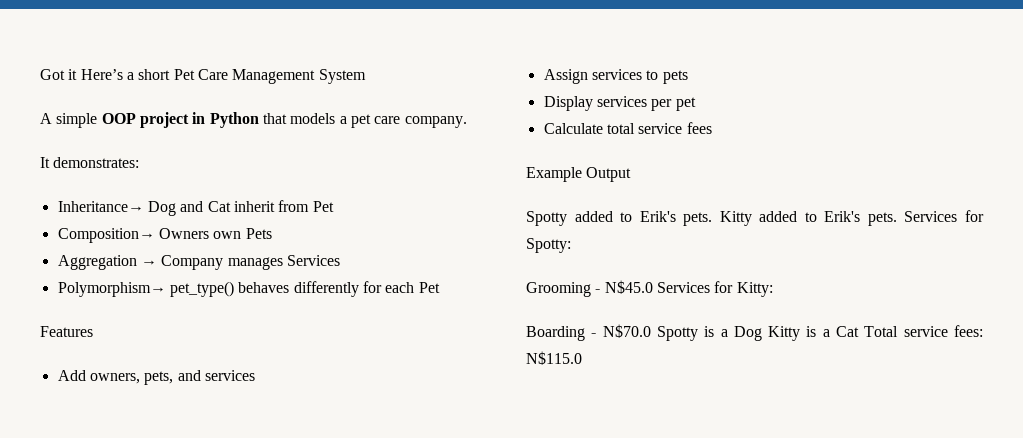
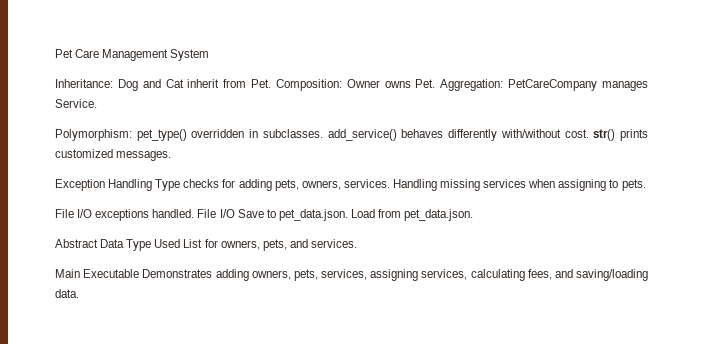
[40,69,171,80] Got it Here’s a short -> (55, 53) none
[40,112,467,128] [40,157,140,168] [57,201,144,212] A simple OOP project in Python that models a pet care company. // It demonstrates: // Inheritance→ -> [55,79,113,88] Inheritance:
[312,201,334,212] [57,228,272,243] [57,255,340,270] [57,281,440,297] [40,326,93,337] [57,370,255,385] [543,69,688,84] [543,96,696,111] [543,122,712,134] [526,167,632,182] [526,210,985,226] [526,238,571,253] [526,280,773,297] [526,324,984,341] [526,351,582,365] Pet // Composition→ Owners own Pets // Aggregation → Company manages Services // Polymorphism→ pet_type() behaves differently for each Pet // Features // Add owners, pets, and services // Assign services to pets // Display services per pet // Calculate total service fees // Example Output // Spotty added to Erik's pets. Kitty added to Erik's pets. Services for Spotty: // Grooming - N$45.0 Services for Kitty: // Boarding - N$70.0 Spotty is a Dog Kitty is a Cat Total service fees: N$115.0 -> [251,79,648,91] [55,99,97,108] [55,129,649,141] [55,149,172,161] [55,179,646,191] [55,209,474,221] [55,239,357,251] [55,269,649,281] [55,289,79,298] Pet. Composition: Owner owns Pet. Aggregation: PetCareCompany manages Service. // Polymorphism: pet_type() overridden in subclasses. add_service() behaves differently with/without cost. str() prints customized messages. // Exception Handling Type checks for adding pets, owners, services. Handling missing services when assigning to pets. // File I/O exceptions handled. File I/O Save to pet_data.json. Load from pet_data.json. // Abstract Data Type Used List for owners, pets, and services. // Main Executable Demonstrates adding owners, pets, services, assigning services, calculating fees, and saving/loading data.

